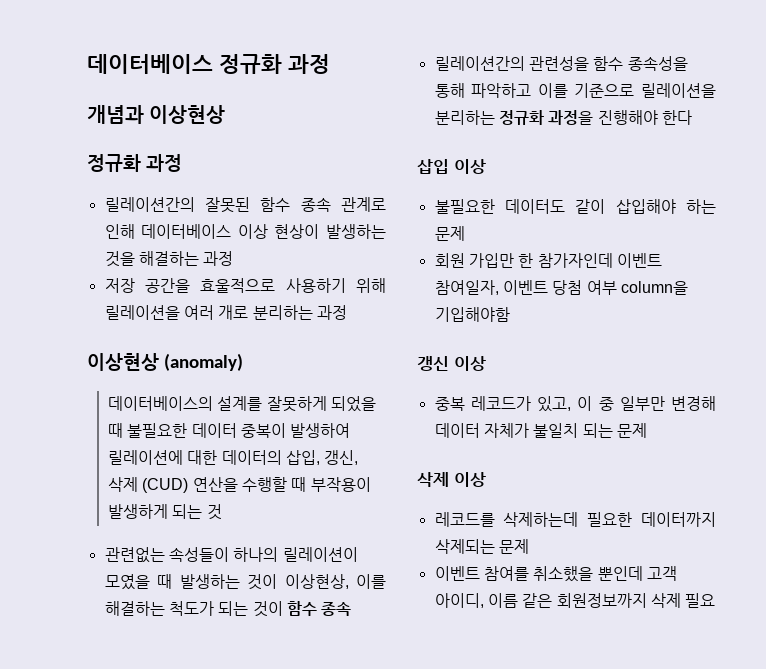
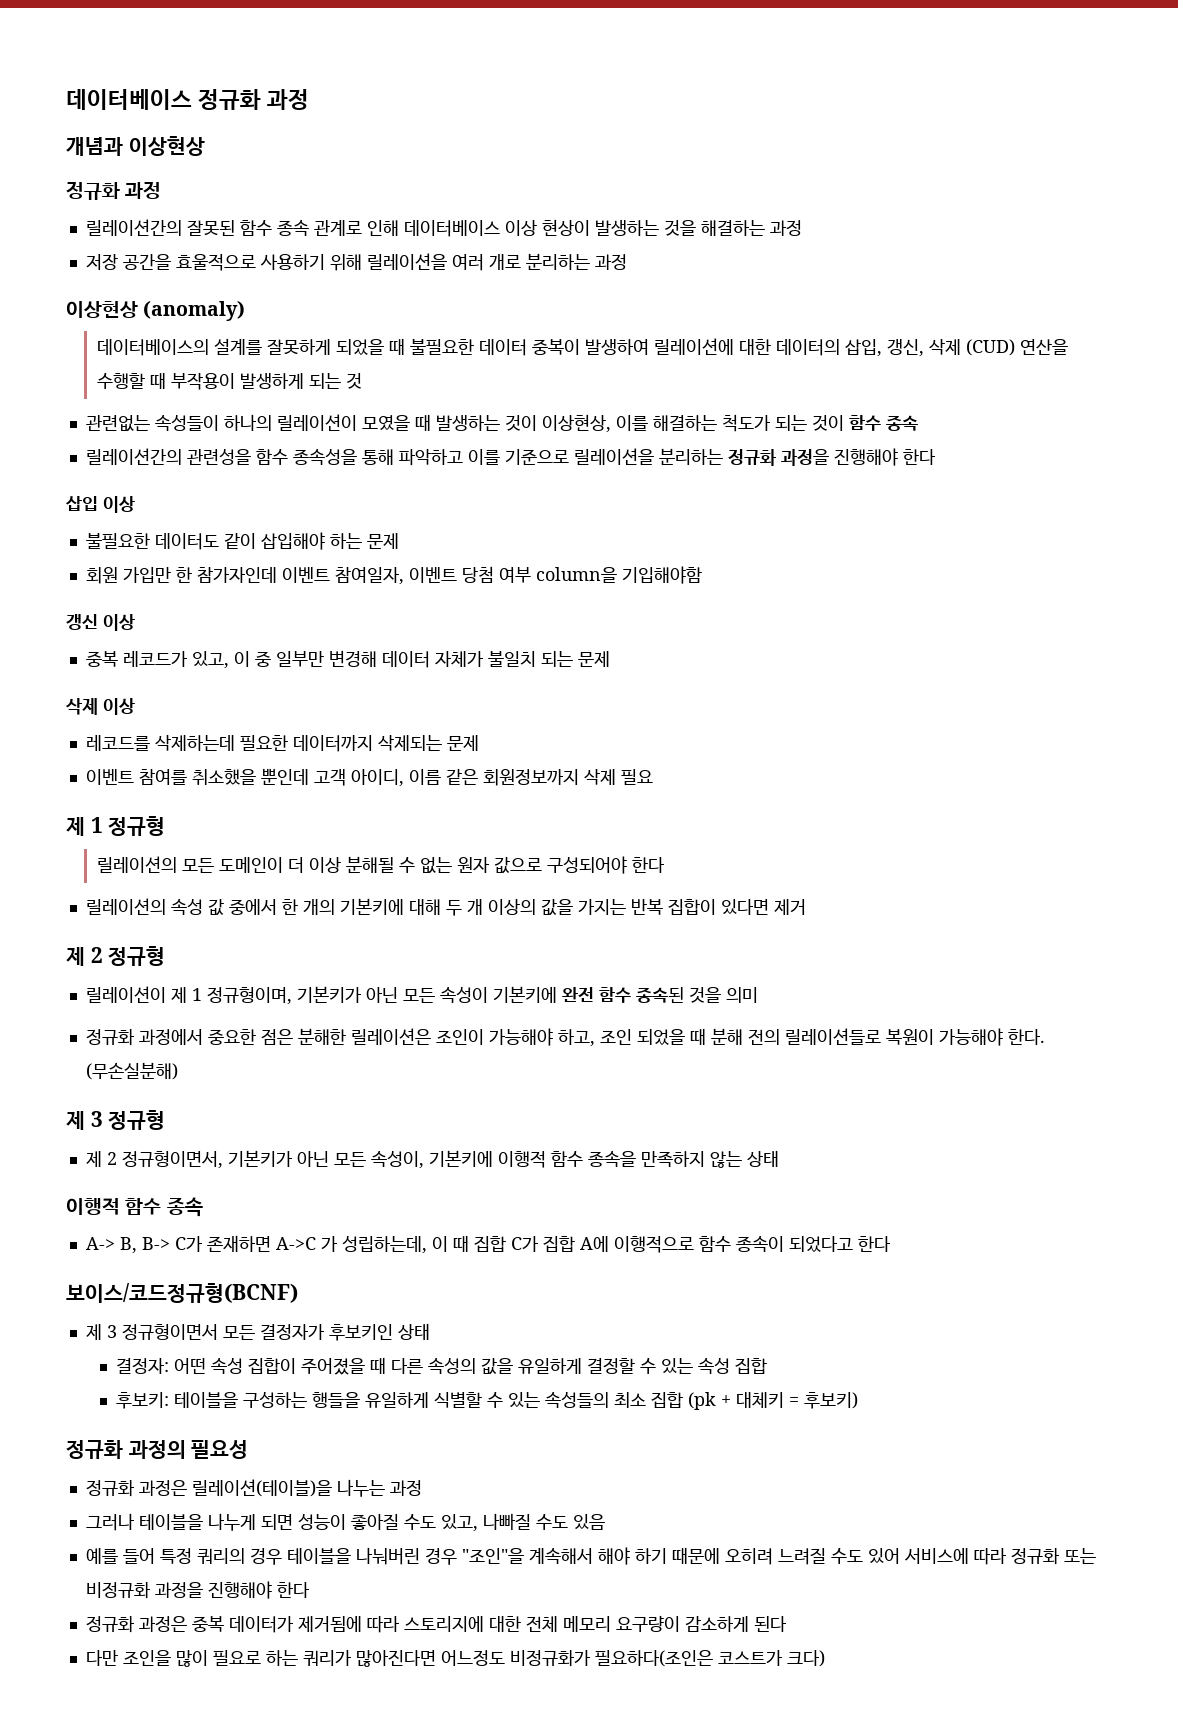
(716, 600) none -> [66,816,166,836] [96,856,665,874] [85,898,806,916] [66,946,166,966] [85,986,758,1005] [85,1028,1045,1047] [85,1062,178,1080] [66,1110,166,1130] [85,1150,779,1169] [66,1197,203,1217] [85,1235,891,1254] [66,1283,298,1303] [85,1323,430,1341] [116,1357,768,1375] [116,1392,859,1410] [66,1440,249,1459] [85,1479,422,1497] [85,1513,605,1532] [85,1547,1096,1565] [85,1581,310,1599] [85,1615,787,1633] [85,1649,825,1667] // 제 1 정규형 // 릴레이션의 모든 도메인이 더 이상 분해될 수 없는 원자 값으로 구성되어야 한다 // 릴레이션의 속성 값 중에서 한 개의 기본키에 대해 두 개 이상의 값을 가지는 반복 집합이 있다면 제거 // 제 2 정규형 // 릴레이션이 제 1 정규형이며, 기본키가 아닌 모든 속성이 기본키에 완전 함수 종속된 것을 의미 // 정규화 과정에서 중요한 점은 분해한 릴레이션은 조인이 가능해야 하고, 조인 되었을 때 분해 전의 릴레이션들로 복원이 가능해야 한다. (무손실분해) // 제 3 정규형 // 제 2 정규형이면서, 기본키가 아닌 모든 속성이, 기본키에 이행적 함수 종속을 만족하지 않는 상태 // 이행적 함수 종속 // A-> B, B-> C가 존재하면 A->C 가 성립하는데, 이 때 집합 C가 집합 A에 이행적으로 함수 종속이 되었다고 한다 // 보이스/코드정규형(BCNF) // 제 3 정규형이면서 모든 결정자가 후보키인 상태 // 결정자: 어떤 속성 집합이 주어졌을 때 다른 속성의 값을 유일하게 결정할 수 있는 속성 집합 // 후보키: 테이블을 구성하는 행들을 유일하게 식별할 수 있는 속성들의 최소 집합 (pk + 대체키 = 후보키) // 정규화 과정의 필요성 // 정규화 과정은 릴레이션(테이블)을 나누는 과정 // 그러나 테이블을 나누게 되면 성능이 좋아질 수도 있고, 나빠질 수도 있음 // 예를 들어 특정 쿼리의 경우 테이블을 나눠버린 경우 "조인"을 계속해서 해야 하기 때문에 오히려 느려질 수도 있어 서비스에 따라 정규화 또는 비정규화 과정을 진행해야 한다 // 정규화 과정은 중복 데이터가 제거됨에 따라 스토리지에 대한 전체 메모리 요구량이 감소하게 된다 // 다만 조인을 많이 필요로 하는 쿼리가 많아진다면 어느정도 비정규화가 필요하다(조인은 코스트가 크다)

